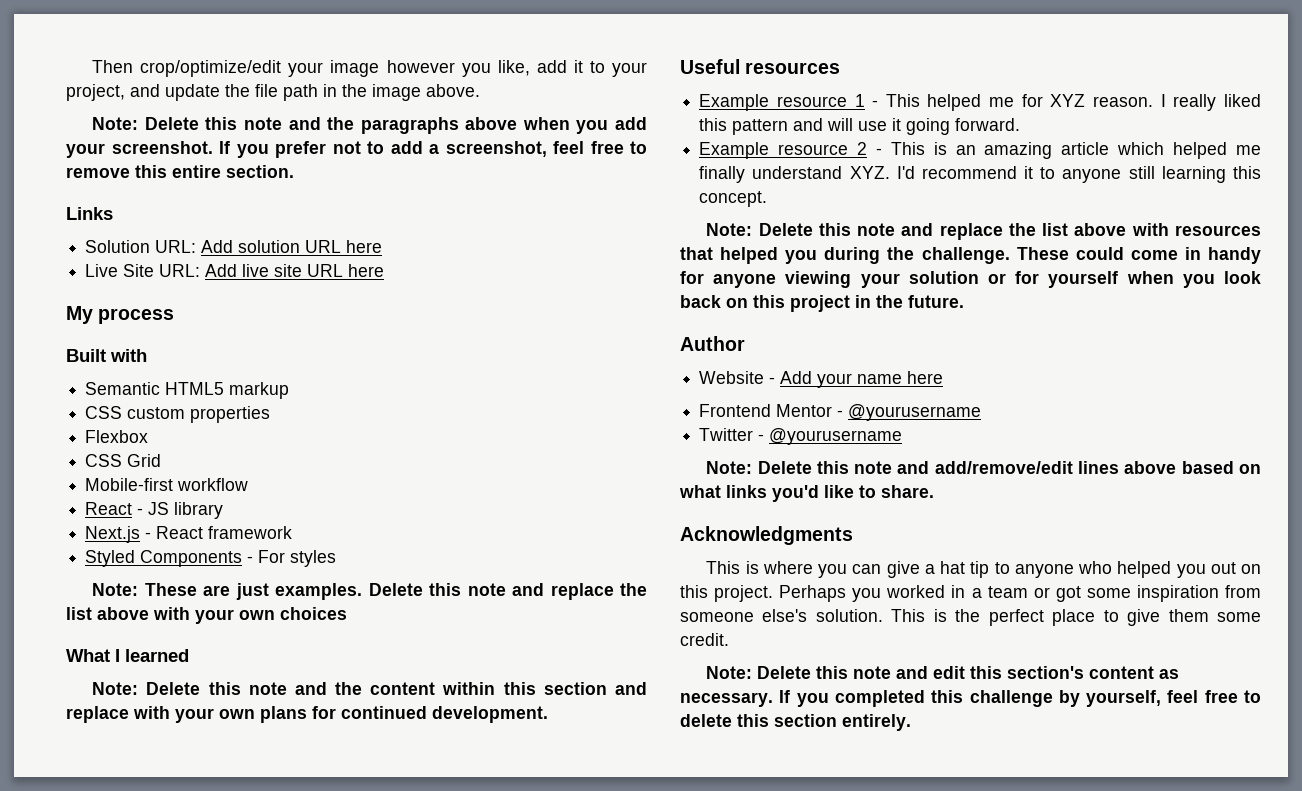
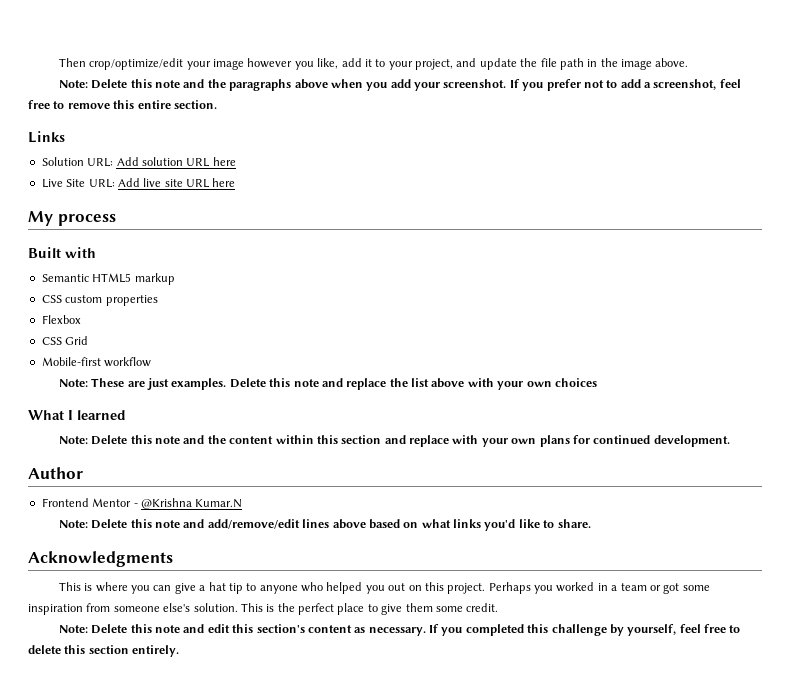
[85,502,224,519] [85,526,293,543] [85,550,337,567] // React - JS library // Next.js - React framework // Styled Components - For styles -> (152, 362) none
[680,59,841,74] [699,94,1261,111] [699,118,1021,135] [699,142,1261,159] [699,166,1261,183] [699,191,768,207] [706,223,1261,240] [680,247,1261,264] [680,271,1261,288] [680,295,964,312] [680,336,745,351] [699,371,944,388] Useful resources // Example resource 1 - This helped me for XYZ reason. I really liked this pattern and will use it going forward. // Example resource 2 - This is an amazing article which helped me finally understand XYZ. I'd recommend it to anyone still learning this concept. // Note: Delete this note and replace the list above with resources that helped you during the challenge. These could come in handy for anyone viewing your solution or for yourself when you look back on this project in the future. // Author // Website - Add your name here -> [28,467,83,479] Author
[848,404,982,421] [699,428,903,445] @yourusername // Twitter - @yourusername -> [140,498,243,509] @Krishna Kumar.N

